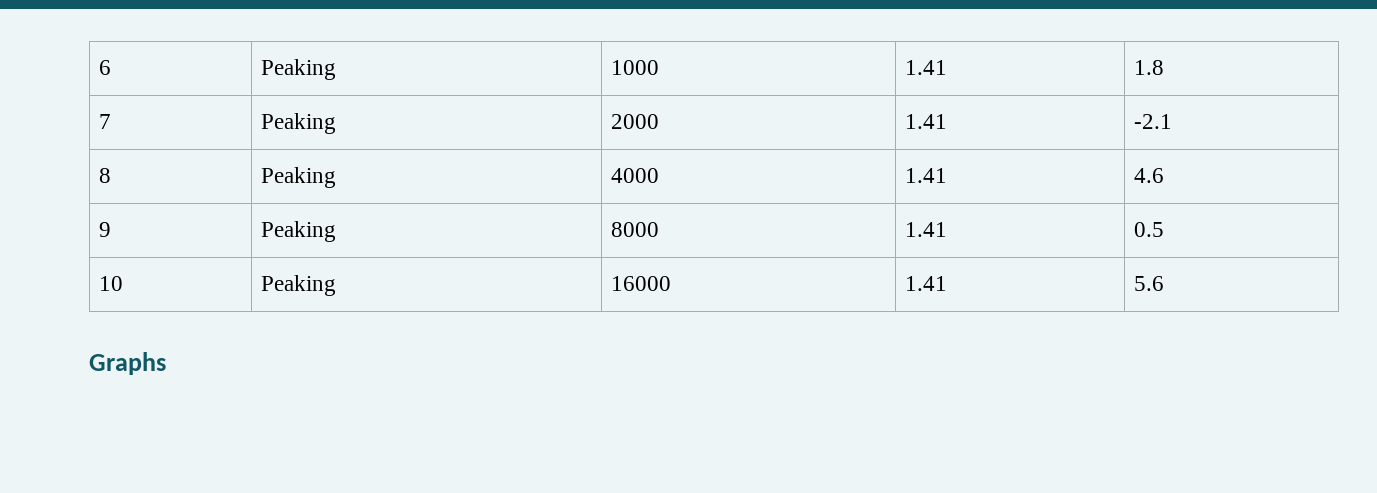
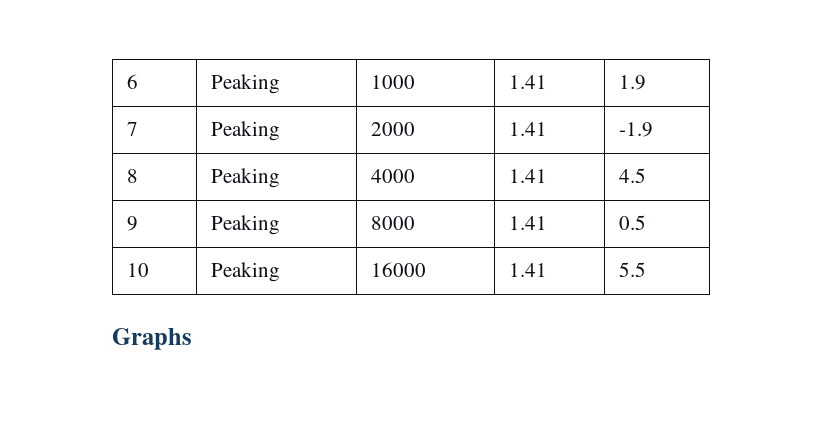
[1133,60,1164,75] 1.8 -> [619,75,647,90] 1.9
[1133,114,1172,129] -2.1 -> [619,122,654,137] -1.9
[1133,168,1164,183] 4.6 -> [619,168,647,183] 4.5
[1133,276,1164,291] 5.6 -> [619,262,647,277] 5.5

